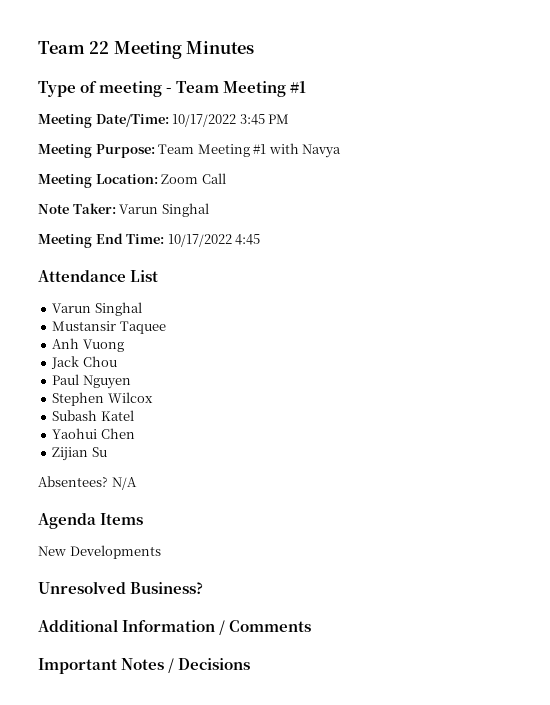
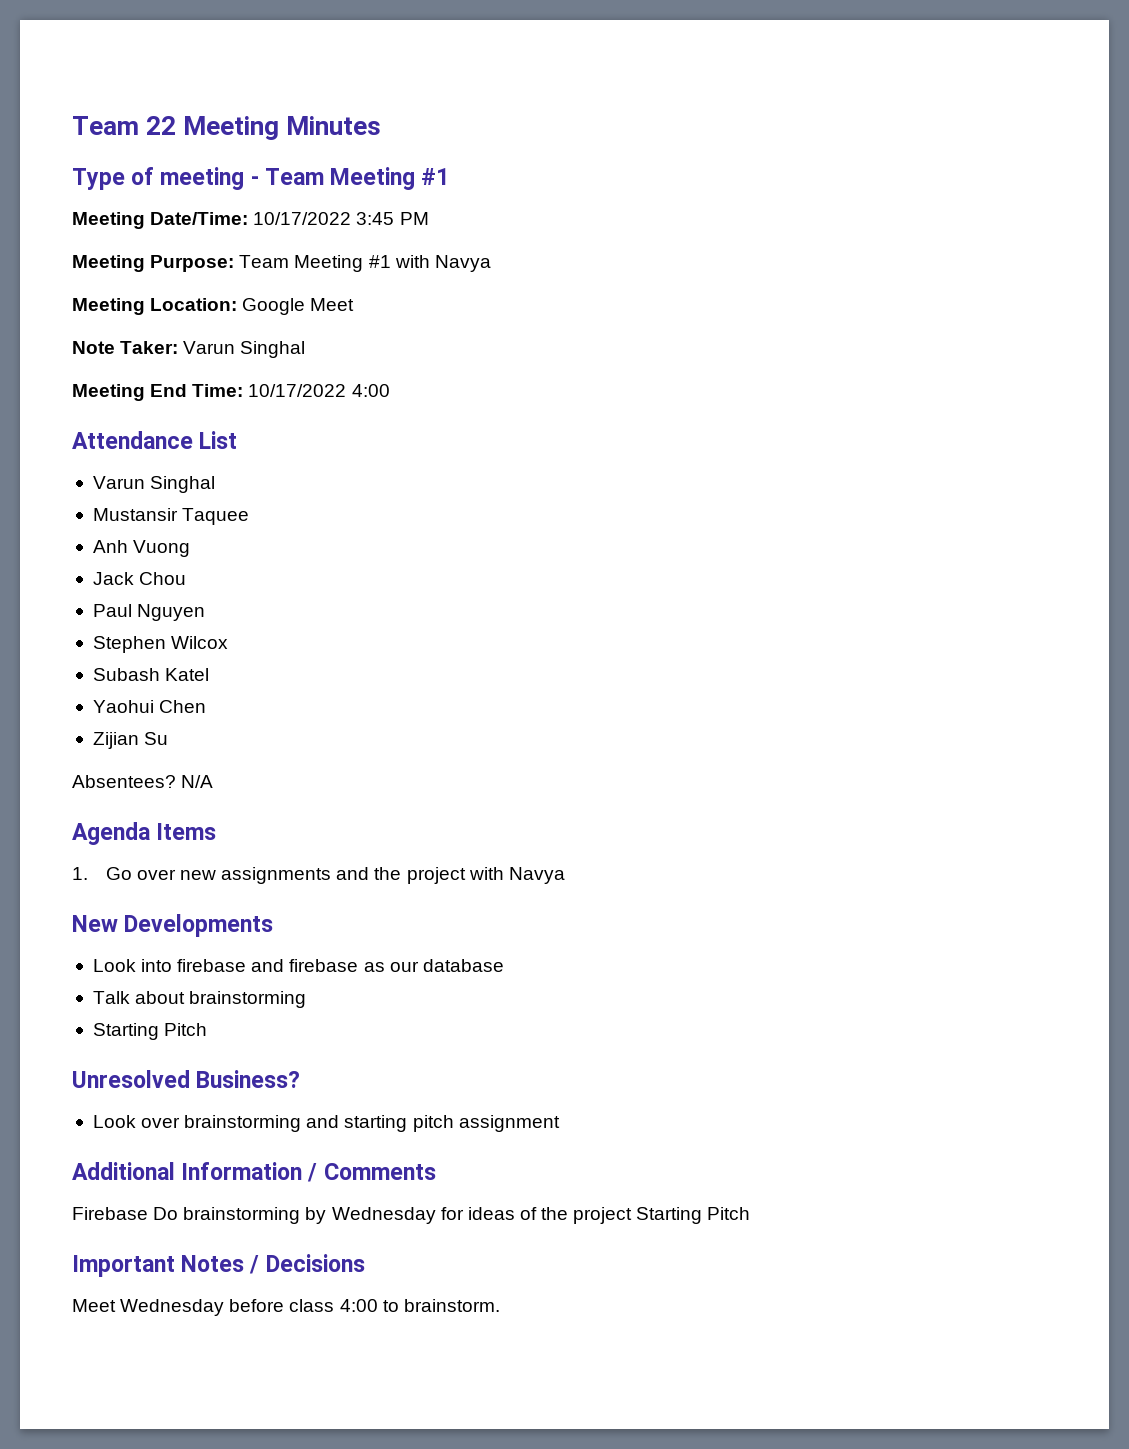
[161,173,226,184] Zoom Call -> [242,298,355,315] Google Meet
[235,234,261,245] 4:45 -> [351,384,390,397] 4:00
[38,545,161,559] [38,581,204,594] [38,619,312,635] [38,658,251,674] New Developments // Unresolved Business? // Additional Information / Comments // Important Notes / Decisions -> [72,867,565,884] [72,914,274,937] [92,959,504,972] [92,991,307,1008] [92,1023,208,1040] [72,1070,301,1088] [92,1115,560,1132] [72,1162,436,1182] [72,1207,751,1224] [72,1254,365,1277] [72,1299,500,1316] 1. Go over new assignments and the project with Navya // New Developments // Look into firebase and firebase as our database // Talk about brainstorming // Starting Pitch // Unresolved Business? // Look over brainstorming and starting pitch assignment // Additional Information / Comments // Firebase Do brainstorming by Wednesday for ideas of the project Starting Pitch // Important Notes / Decisions // Meet Wednesday before class 4:00 to brainstorm.

